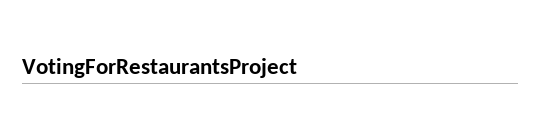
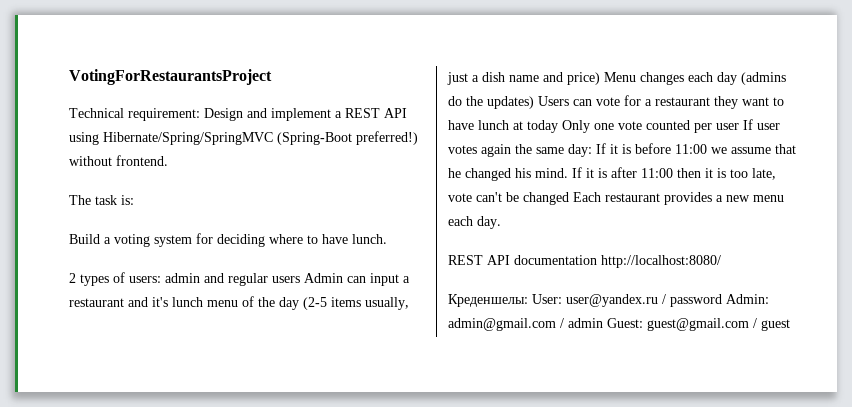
(297, 68) none -> [69,108,407,121] [69,131,418,145] [69,155,168,166] [69,195,134,205] [69,233,387,247] [69,272,410,286] [69,296,409,310] [447,72,786,85] [448,95,784,109] [448,119,780,133] [448,143,796,157] [448,167,776,181] [448,192,784,205] [448,216,501,229] [448,255,721,268] [448,294,769,307] [448,318,790,331] // Technical requirement: Design and implement a REST API using Hibernate/Spring/SpringMVC (Spring-Boot preferred!) without frontend. // The task is: // Build a voting system for deciding where to have lunch. // 2 types of users: admin and regular users Admin can input a restaurant and it's lunch menu of the day (2-5 items usually, just a dish name and price) Menu changes each day (admins do the updates) Users can vote for a restaurant they want to have lunch at today Only one vote counted per user If user votes again the same day: If it is before 11:00 we assume that he changed his mind. If it is after 11:00 then it is too late, vote can't be changed Each restaurant provides a new menu each day. // REST API documentation http://localhost:8080/ // Креденшелы: User: user@yandex.ru / password Admin: admin@gmail.com / admin Guest: guest@gmail.com / guest

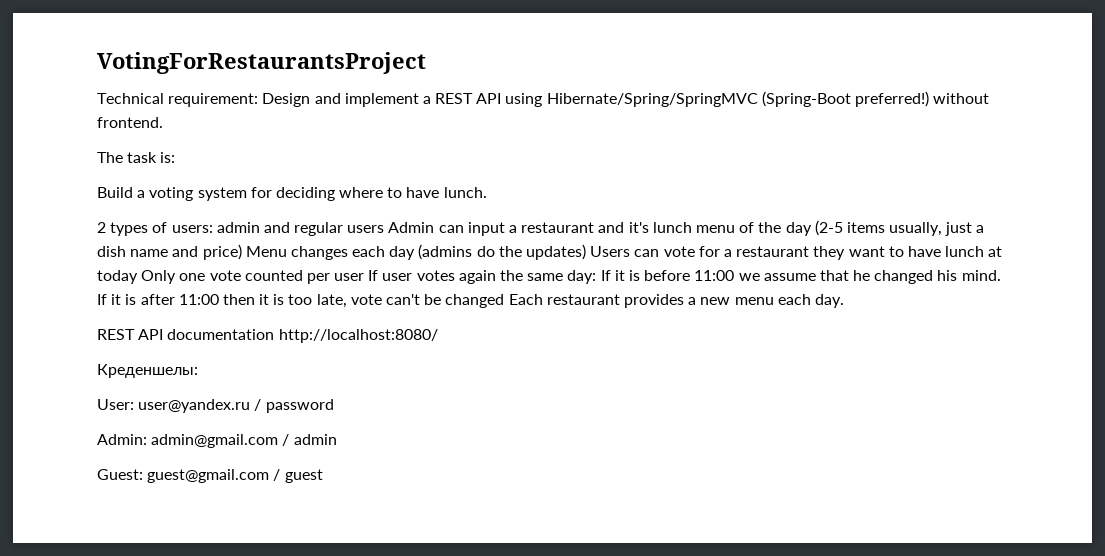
(528, 300) none -> (198, 371) //
(722, 300) none -> (334, 406) //
(603, 323) none -> (337, 439) //

